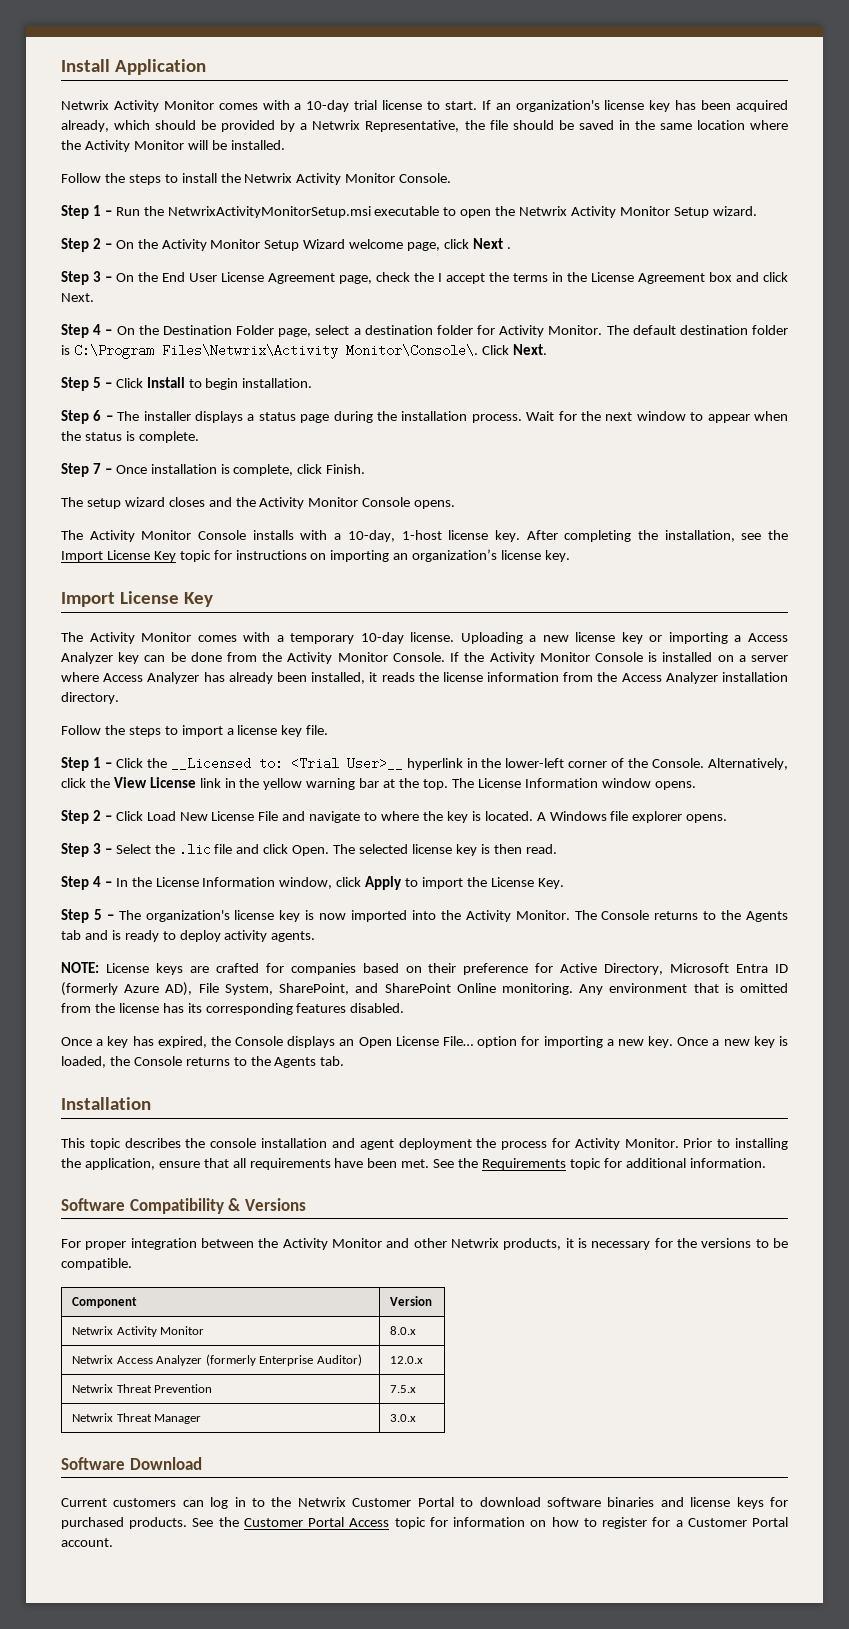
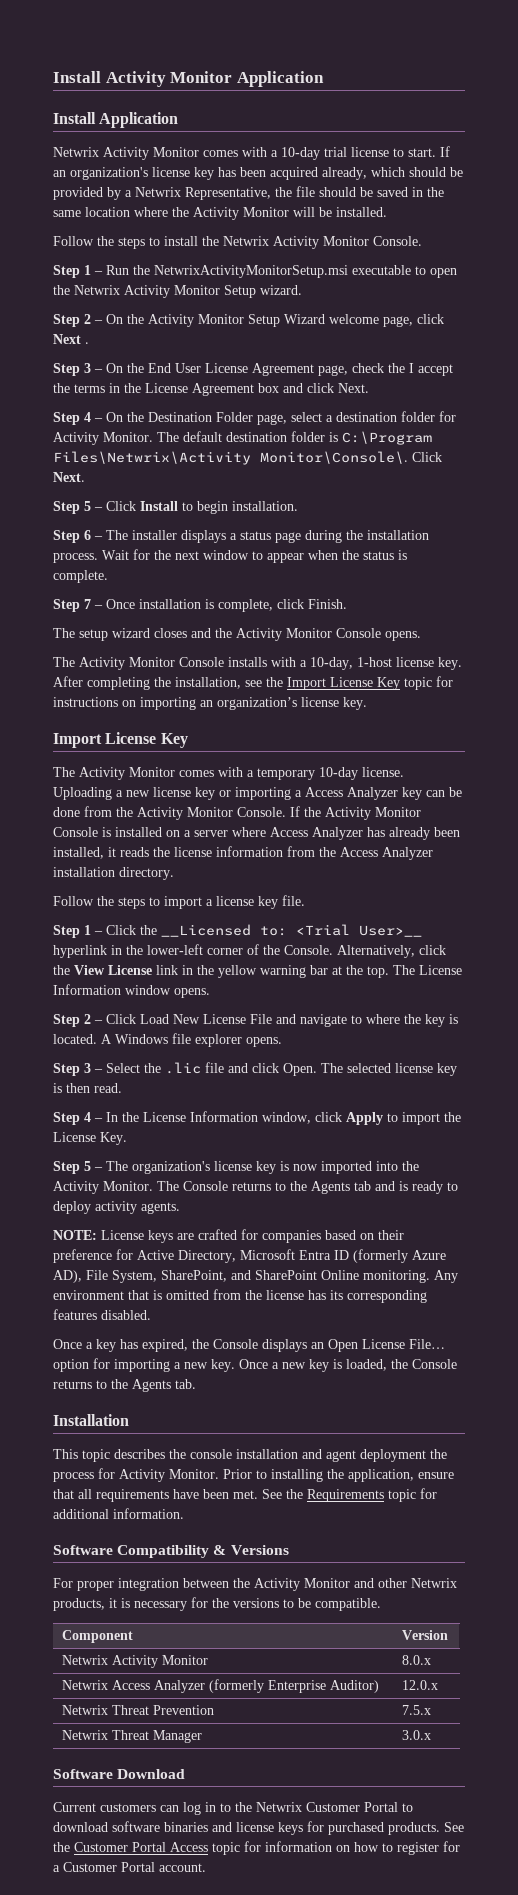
[61,59,110,72] Install -> [53,71,324,87] [53,112,96,124] Install Activity Monitor Application // Install

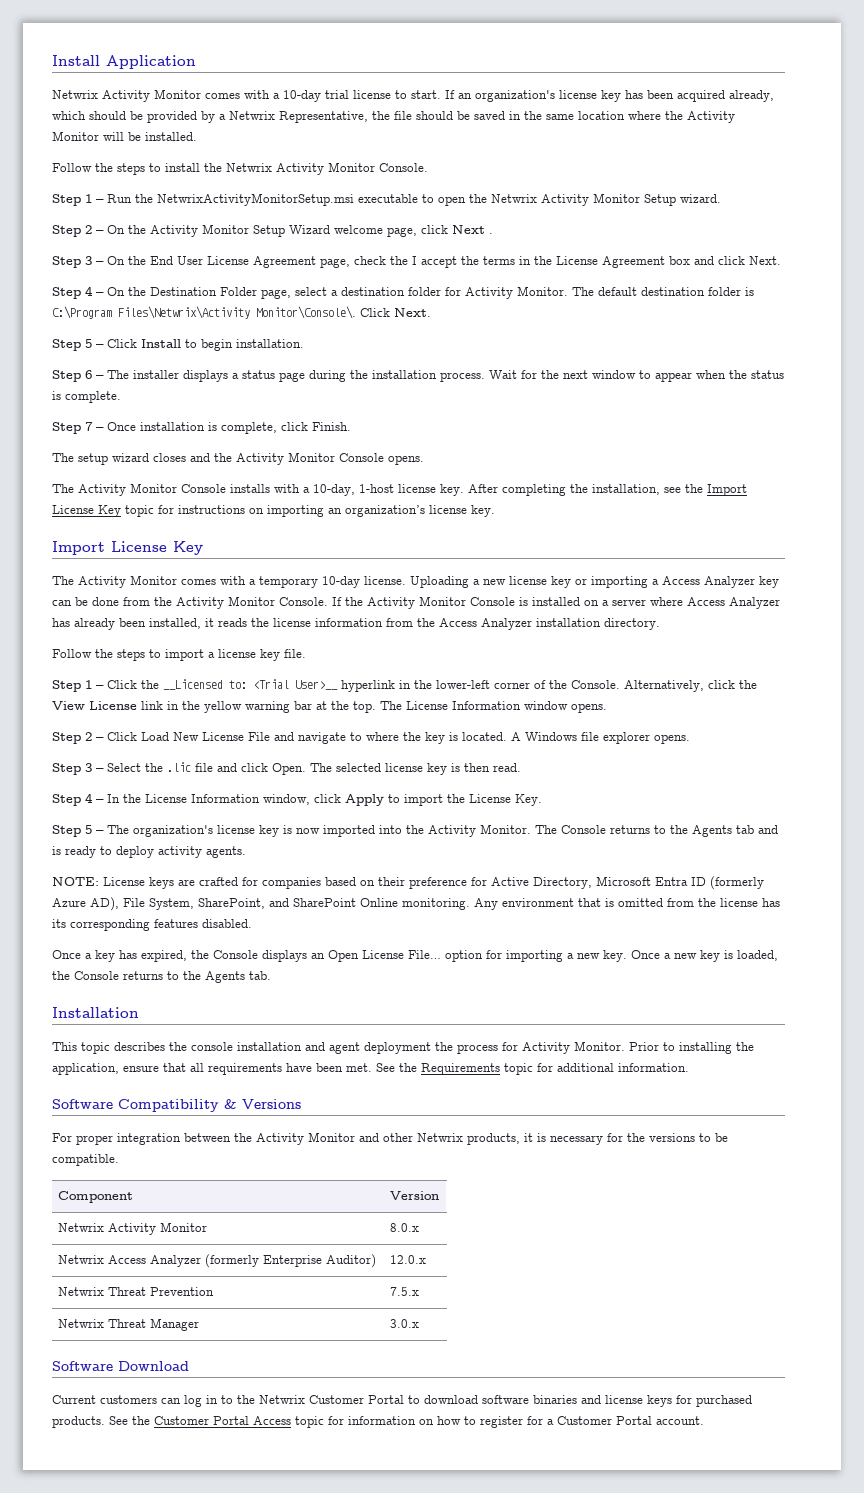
[53,71,324,87] [53,112,96,124] Install Activity Monitor Application // Install -> [52,55,100,66] Install

